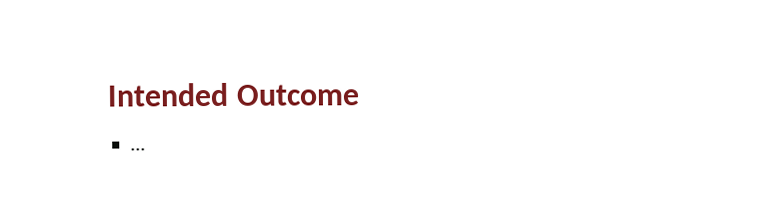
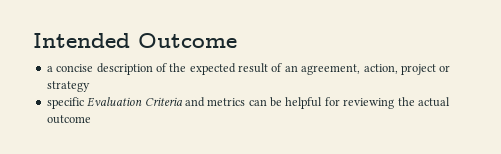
[130,147,146,151] ... -> [46,63,451,75] [46,81,90,92] [46,97,450,109] [46,115,91,124] a concise description of the expected result of an agreement, action, project or strategy // specific Evaluation Criteria and metrics can be helpful for reviewing the actual outcome

